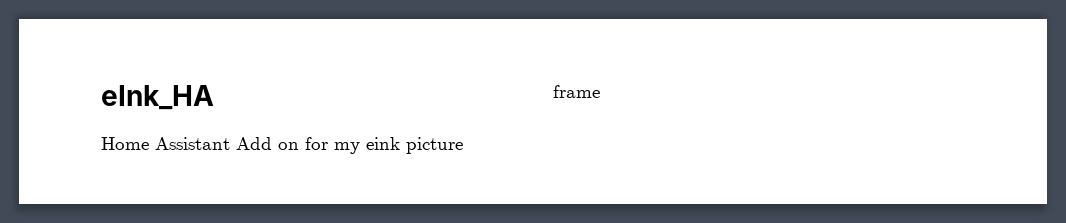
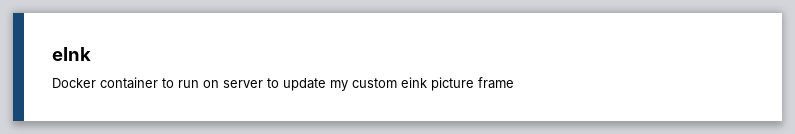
[101,85,214,110] [101,137,360,154] eInk_HA // Home Assistant Add on for my -> [52,47,91,61] [52,77,397,91] eInk // Docker container to run on server to update my custom

